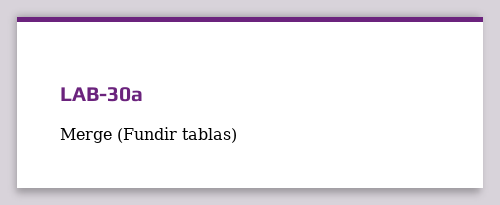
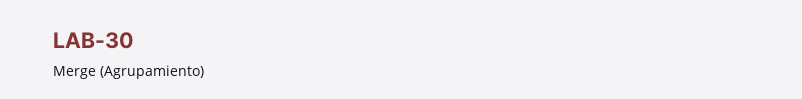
[60,87,143,102] LAB-30a -> [53,32,134,49] LAB-30
[117,127,237,143] (Fundir tablas) -> [100,65,204,79] (Agrupamiento)

